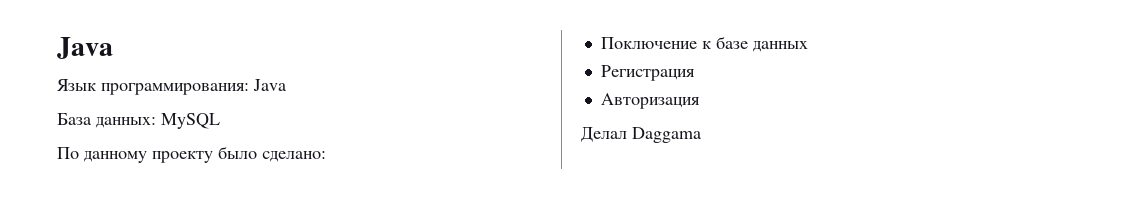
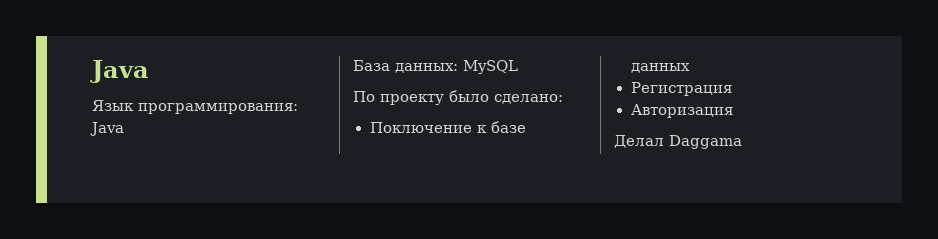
[84,151,147,163] данному -> (375, 96) none

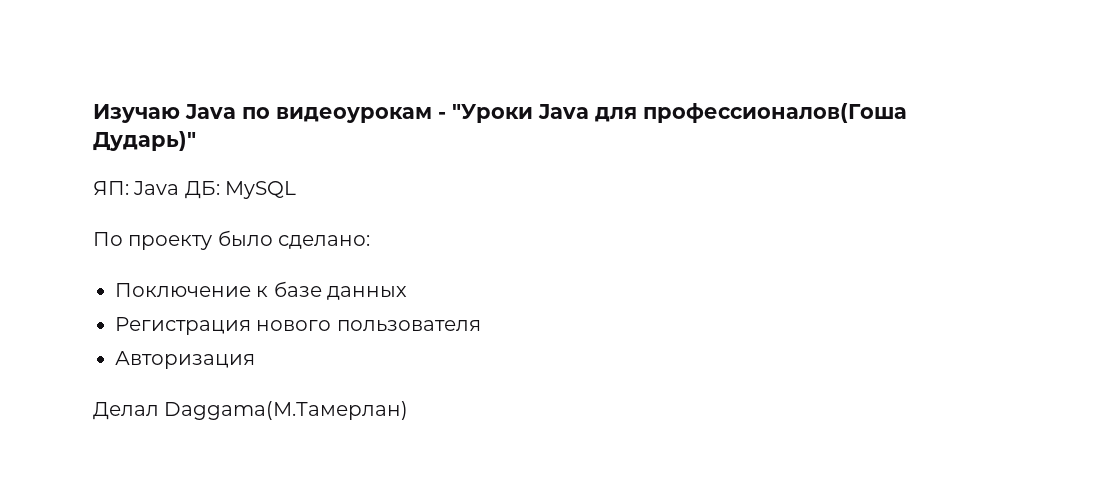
[90,60,149,83] [92,100,298,114] [90,122,124,136] [353,60,458,73] Java // Язык программирования: Java // База данных: -> [93,103,907,123] [93,131,196,151] [93,181,220,199] Изучаю Java по видеоурокам - "Уроки Java для профессионалов(Гоша Дударь)" // ЯП: Java ДБ:
(732, 89) none -> [256,320,481,332] нового пользователя
[669,135,742,149] Daggama -> [164,401,409,420] Daggama(М.Тамерлан)

